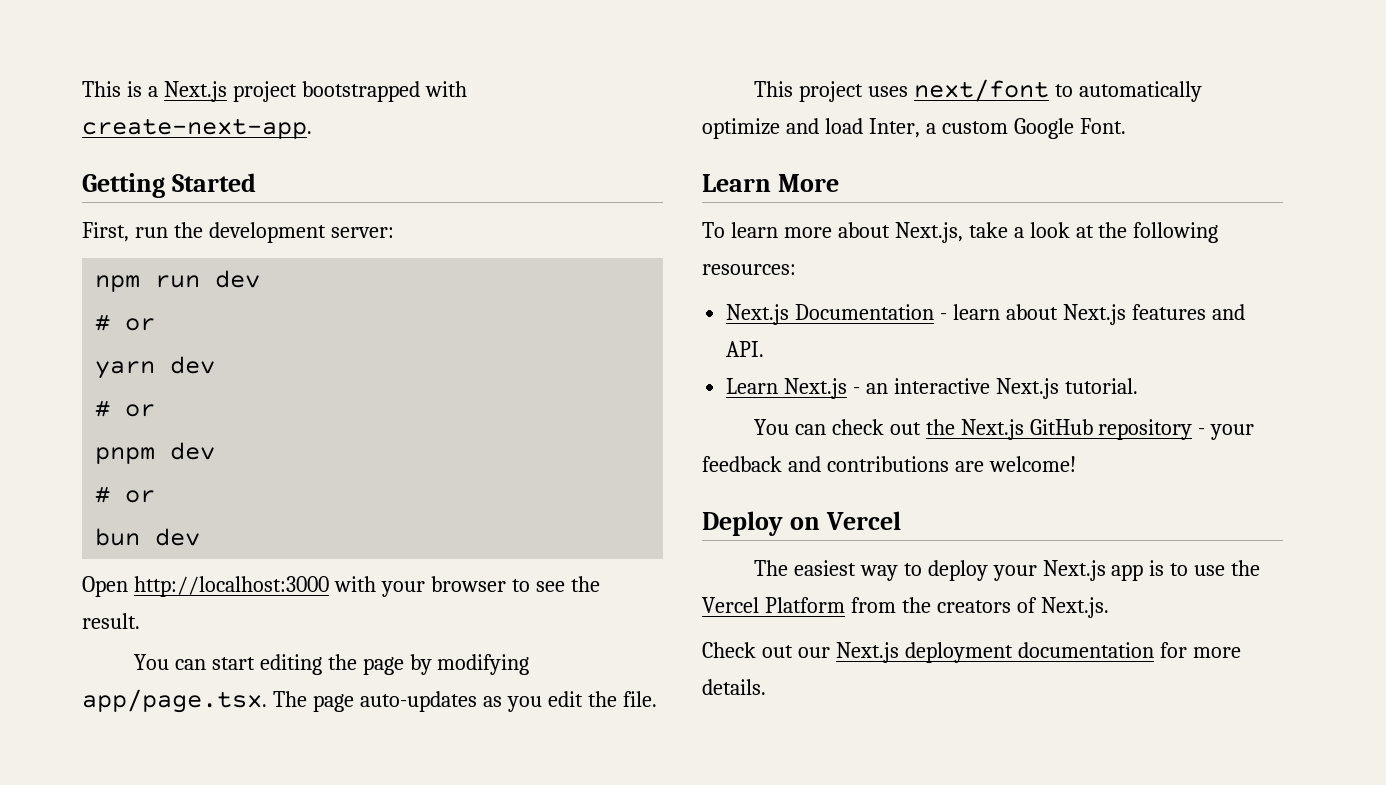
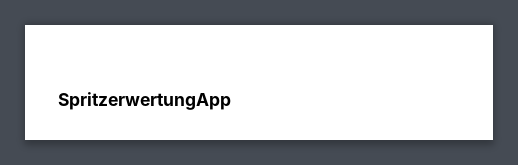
[82,81,467,102] [82,118,312,139] [82,173,256,198] [82,222,394,243] [95,270,261,292] [95,314,156,331] [95,356,216,379] [95,400,156,417] [95,442,216,464] [95,486,156,503] [95,528,201,546] [82,576,600,597] [82,613,140,629] [133,654,530,675] [82,689,657,713] [753,79,1202,102] [702,118,1126,139] [702,174,839,192] [702,222,1219,243] [702,264,796,275] [726,304,1245,325] [726,341,765,357] [726,378,1138,399] [753,419,1255,440] [702,456,1076,472] [702,511,901,536] [753,560,1261,581] [702,597,1109,618] [702,642,1241,663] [702,679,766,695] This is a Next.js project bootstrapped with create-next-app. // Getting Started // First, run the development server: // npm run dev // # or // yarn dev // # or // pnpm dev // # or // bun dev // Open http://localhost:3000 with your browser to see the result. // You can start editing the page by modifying app/page.tsx. The page auto-updates as you edit the file. // This project uses next/font to automatically optimize and load Inter, a custom Google Font. // Learn More // To learn more about Next.js, take a look at the following resources: // Next.js Documentation - learn about Next.js features and API. // Learn Next.js - an interactive Next.js tutorial. // You can check out the Next.js GitHub repository - your feedback and contributions are welcome! // Deploy on Vercel // The easiest way to deploy your Next.js app is to use the Vercel Platform from the creators of Next.js. // Check out our Next.js deployment documentation for more details. -> [58,92,231,110] SpritzerwertungApp

